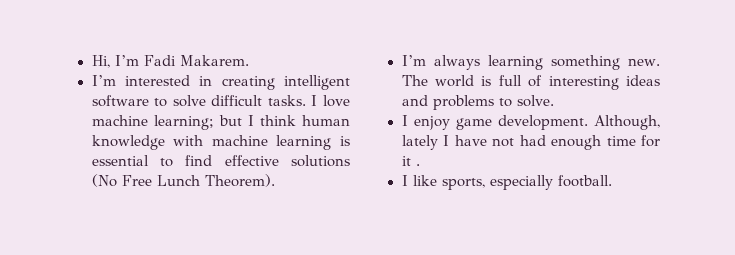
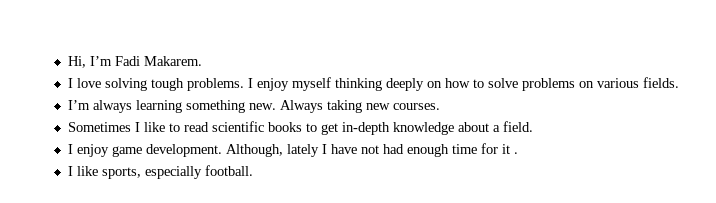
[91,75,350,90] [91,95,350,107] [91,115,350,130] [91,135,350,150] [91,155,350,167] [91,174,275,187] I’m interested in creating intelligent software to solve difficult tasks. I love machine learning; but I think human knowledge with machine learning is essential to find effective solutions (No Free Lunch Theorem). -> [67,77,679,91] I love solving tough problems. I enjoy myself thinking deeply on how to solve problems on various fields.
[401,75,660,90] [401,95,554,110] The world is full of interesting ideas and problems to solve. -> [279,100,440,113] [67,121,533,135] Always taking new courses. // Sometimes I like to read scientific books to get in-depth knowledge about a field.

